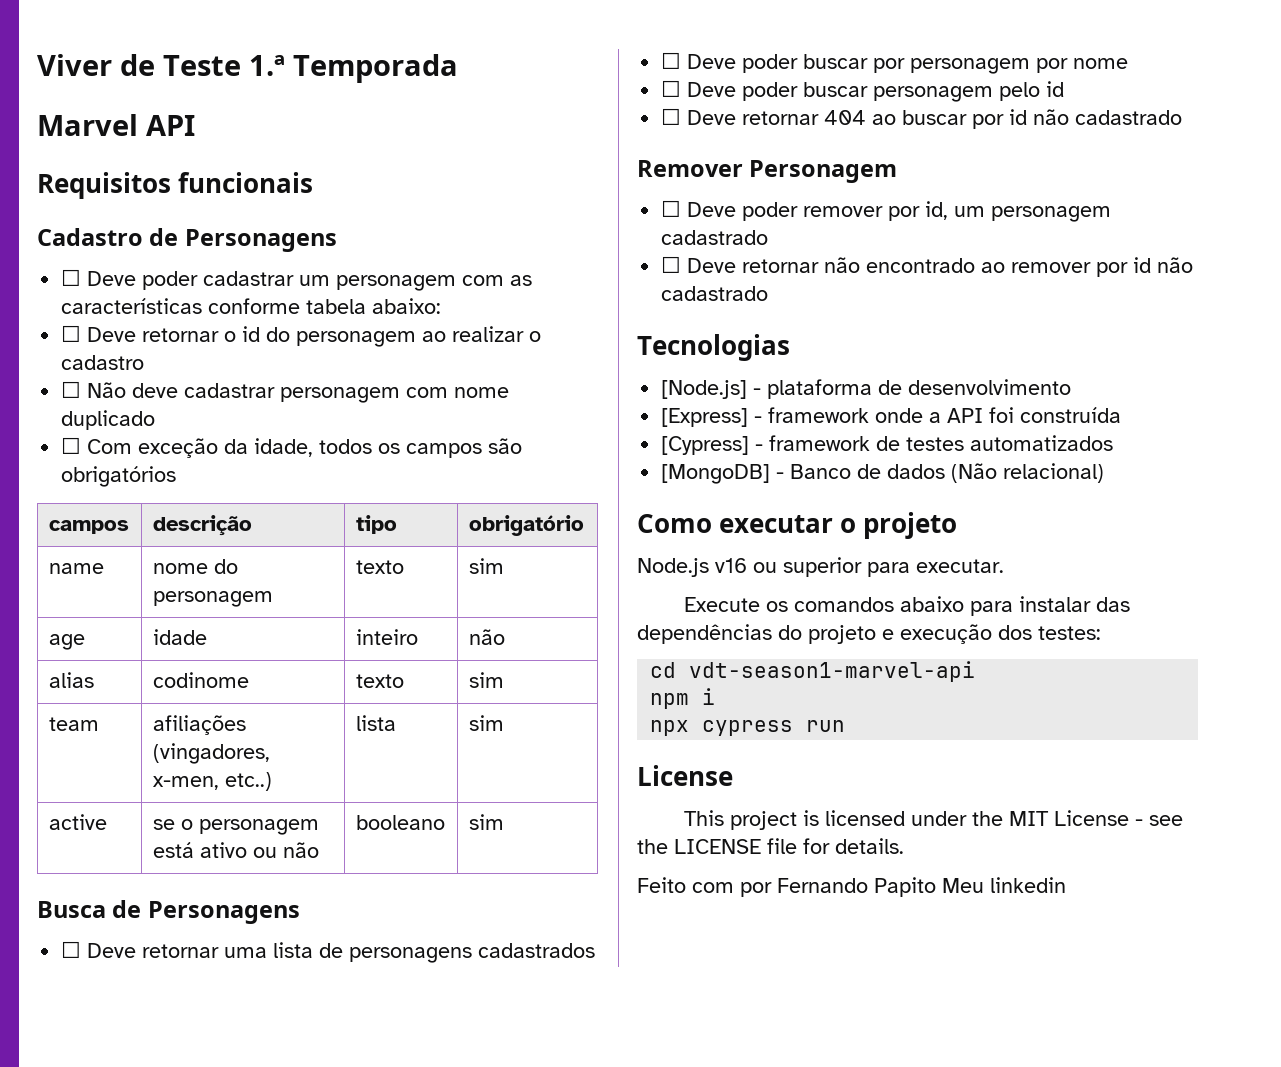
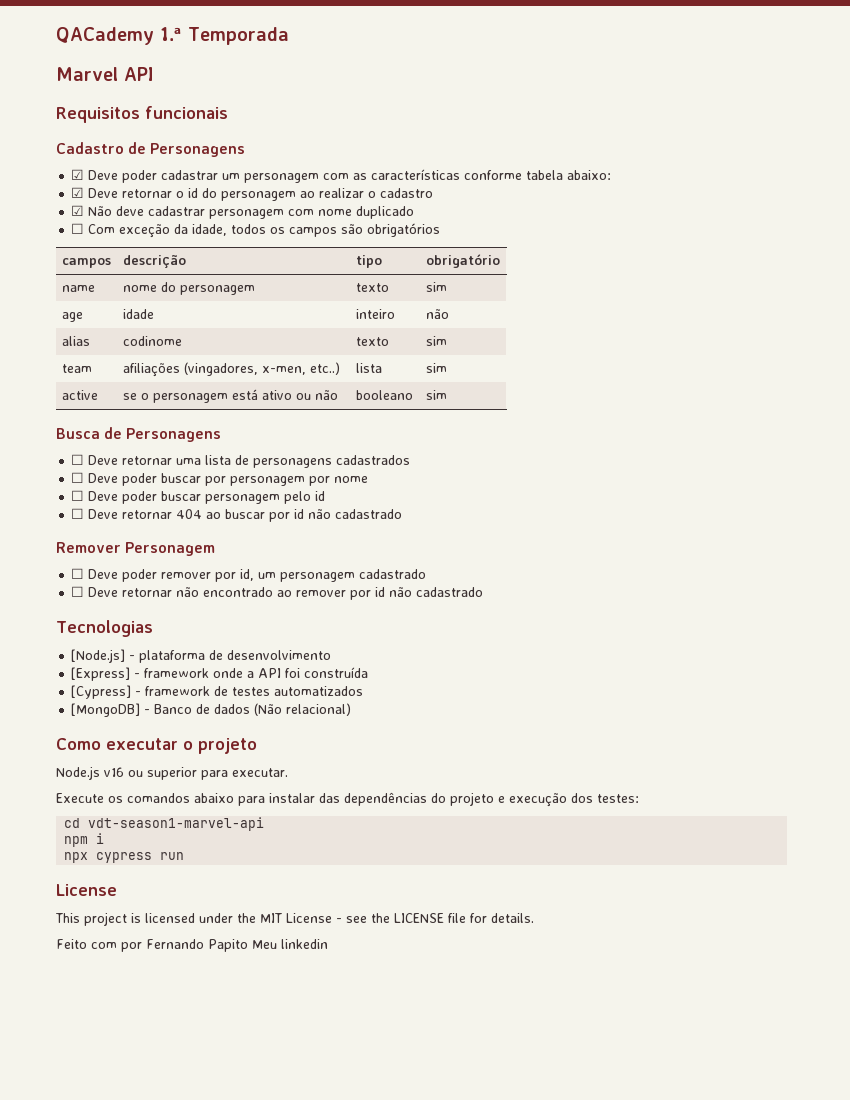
[37,54,241,76] Viver de Teste -> [56,27,154,45] QACademy
[61,269,82,286] ☐ -> [71,169,85,180] ☑
[61,325,82,342] ☐ -> [71,187,85,198] ☑
[61,381,82,398] ☐ -> [71,205,85,216] ☑

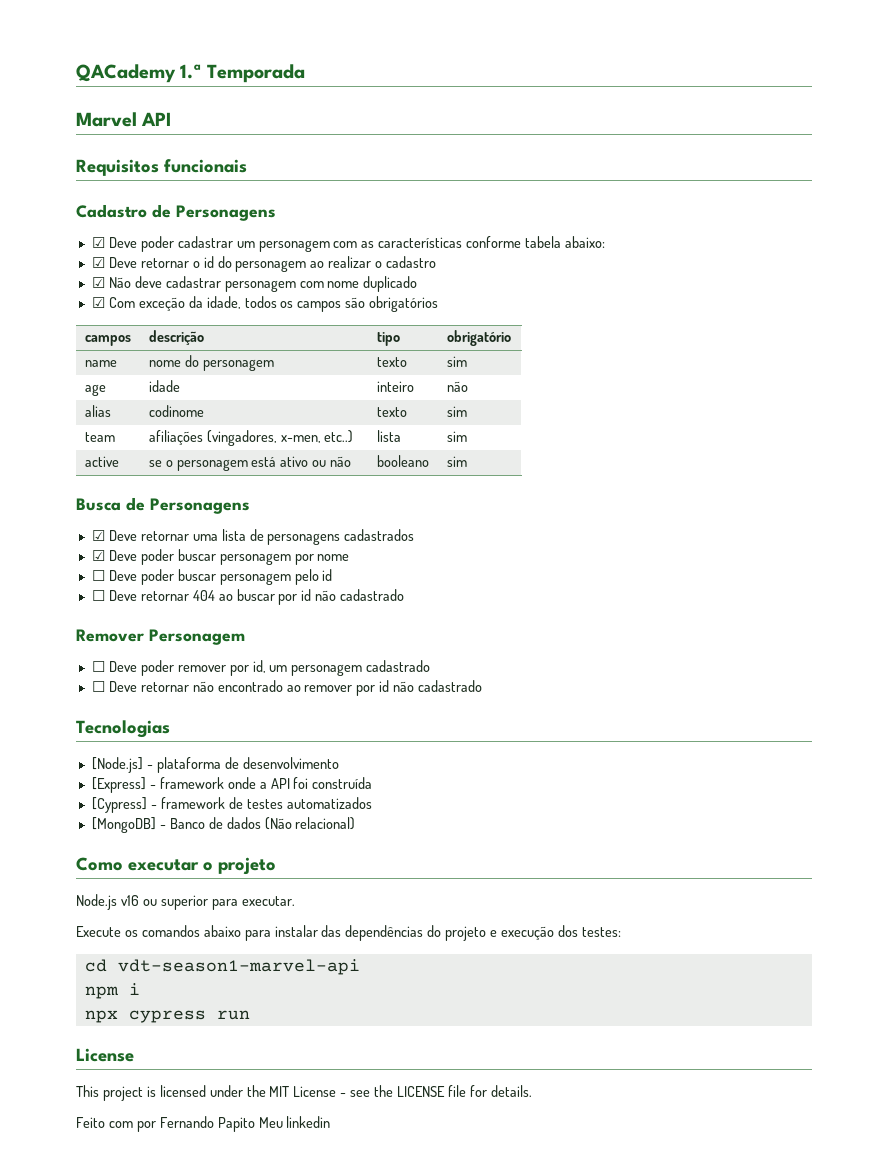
[71,223,85,234] ☐ -> [91,297,105,308] ☑
[71,454,85,465] ☐ -> [91,530,105,541] ☑
[71,472,227,486] ☐ Deve poder buscar por -> [91,549,216,565] ☑ Deve poder buscar

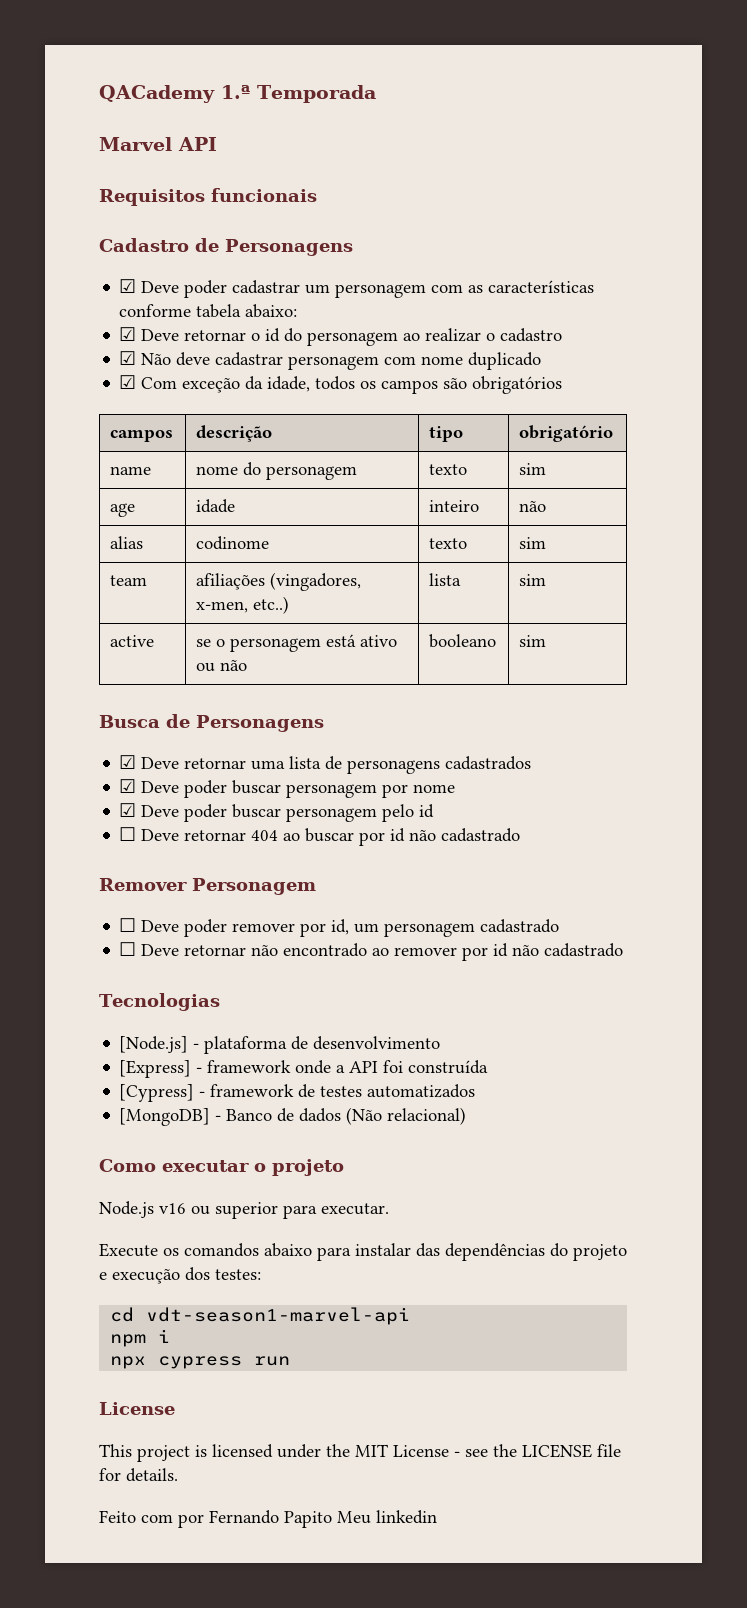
[91,570,105,581] ☐ -> [119,803,137,817] ☑

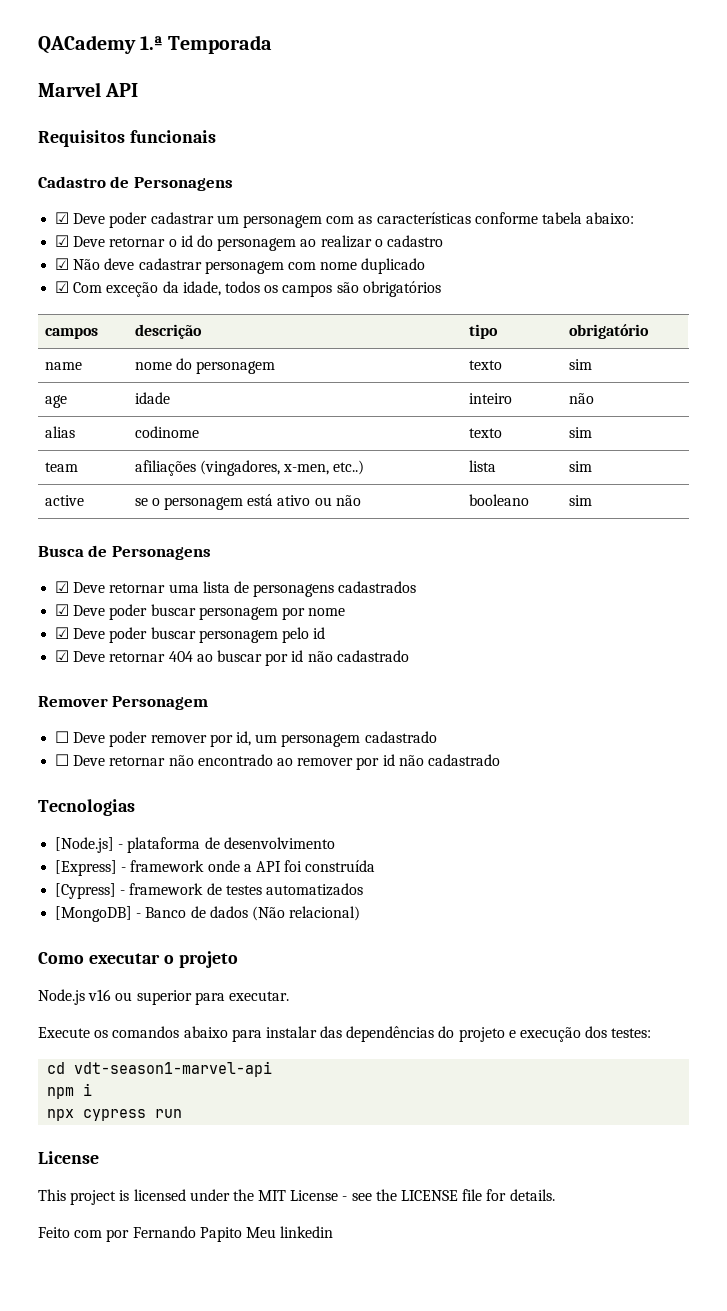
[119,827,137,841] ☐ -> [55,650,70,662] ☑

